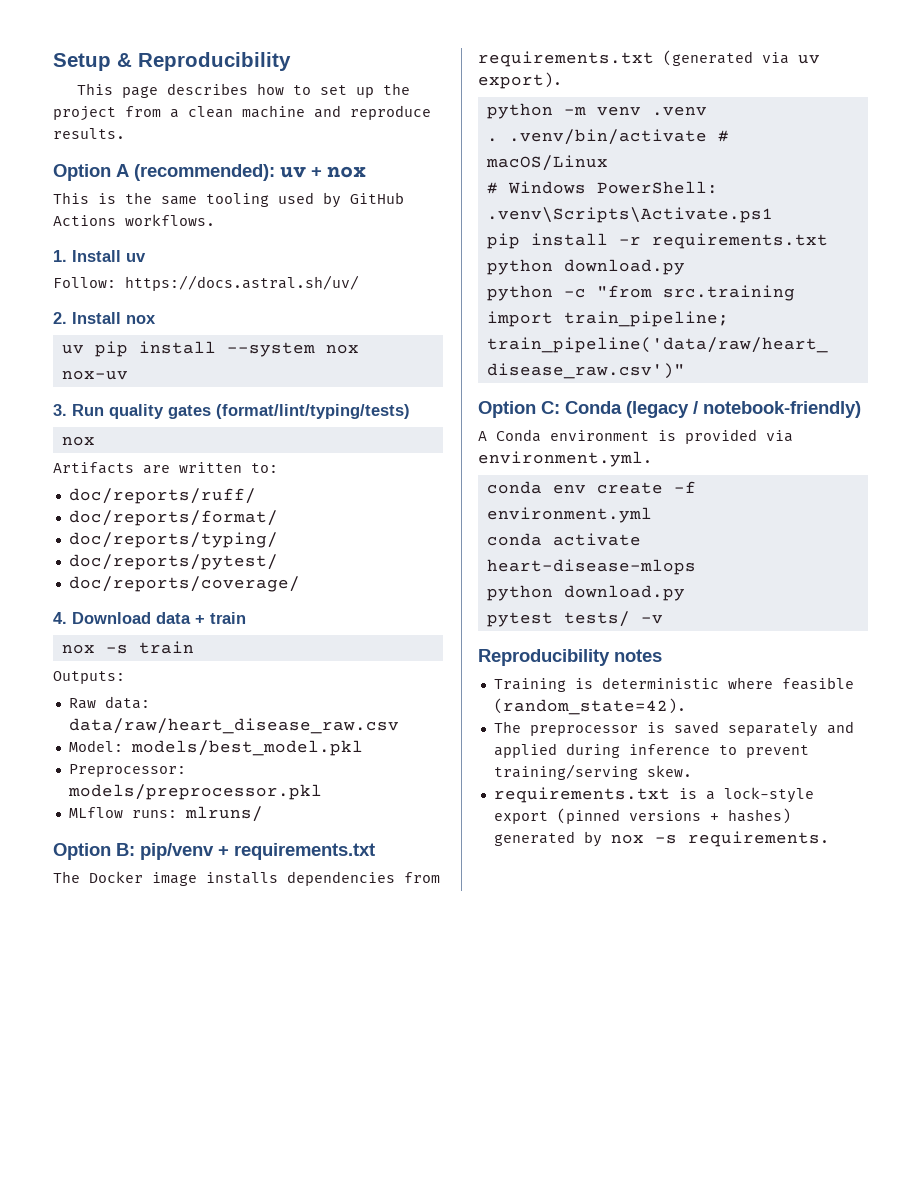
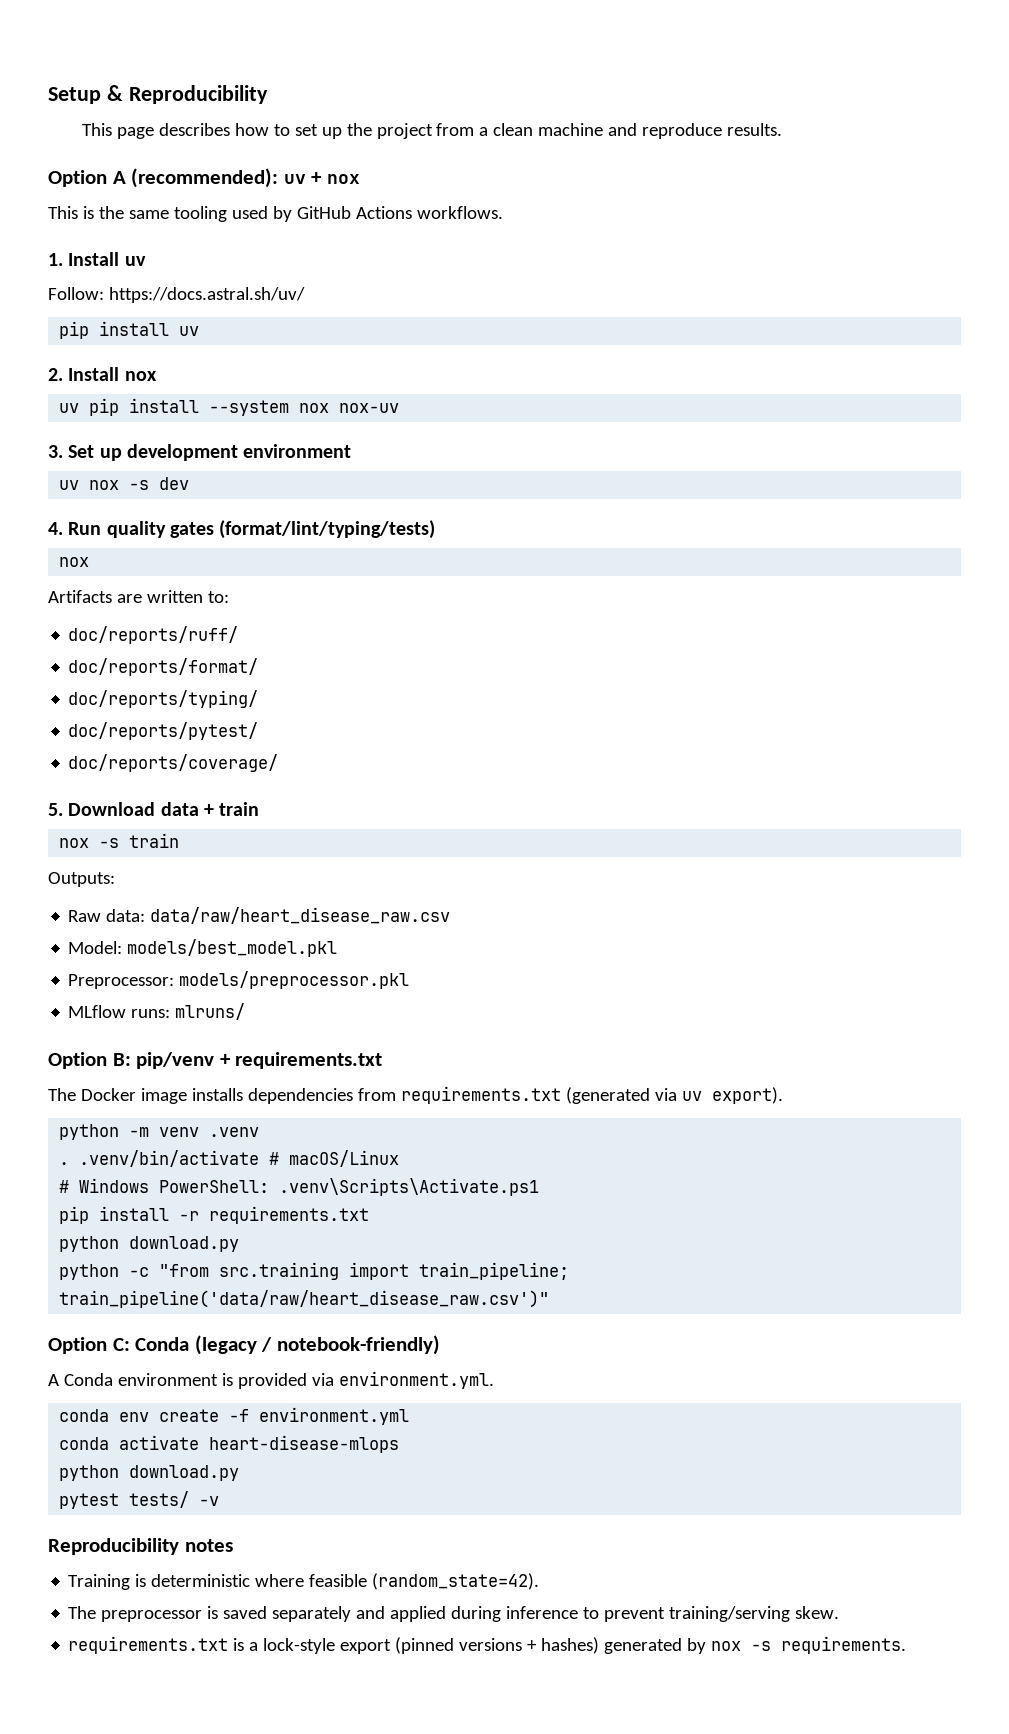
(359, 283) none -> [59,321,200,339] // pip install uv
(67, 410) none -> [68,444,352,461] [59,477,190,490] [48,522,63,535] Set up development environment // uv nox -s dev // 4.
[53,612,67,624] 4. -> [48,803,63,816] 5.

